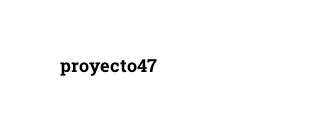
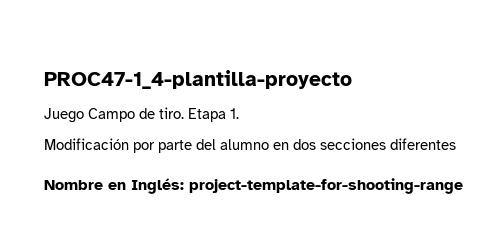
[60,59,157,76] proyecto47 -> [44,70,352,89] [44,107,239,123] [44,138,456,153] [44,178,463,194] PROC47-1_4-plantilla-proyecto // Juego Campo de tiro. Etapa 1. // Modificación por parte del alumno en dos secciones diferentes // Nombre en Inglés: project-template-for-shooting-range

